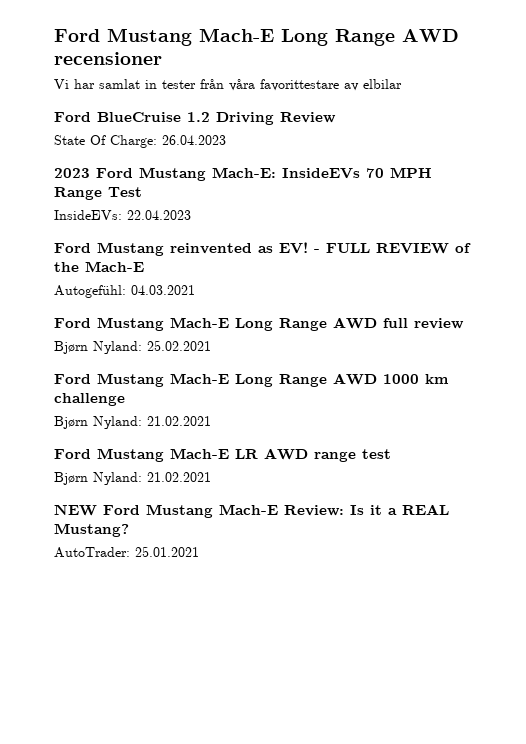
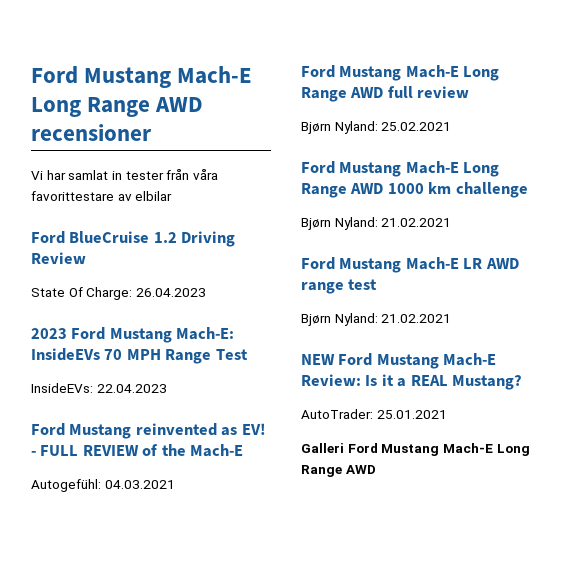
(199, 551) none -> [301,443,530,456] [301,465,376,477] // Galleri Ford Mustang Mach-E Long Range AWD

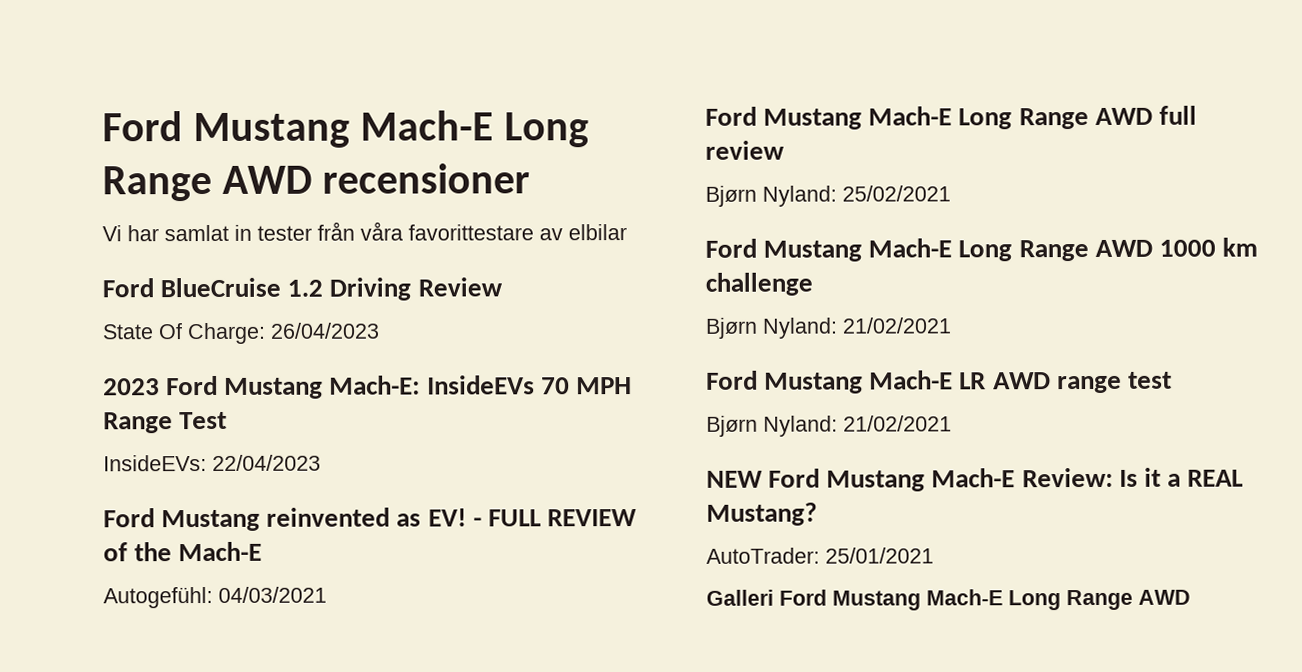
[135,288,206,297] 26.04.2023 -> [270,322,380,339] 26/04/2023
[96,384,167,393] 22.04.2023 -> [212,454,321,471] 22/04/2023
[104,480,175,489] 04.03.2021 -> [218,586,327,603] 04/03/2021
[381,122,452,131] 25.02.2021 -> [842,185,951,202] 25/02/2021
[381,218,452,227] 21.02.2021 -> [842,317,951,334] 21/02/2021
[381,314,452,323] 21.02.2021 -> [843,415,952,432] 21/02/2021
[376,410,447,419] 25.01.2021 -> [825,547,934,564] 25/01/2021

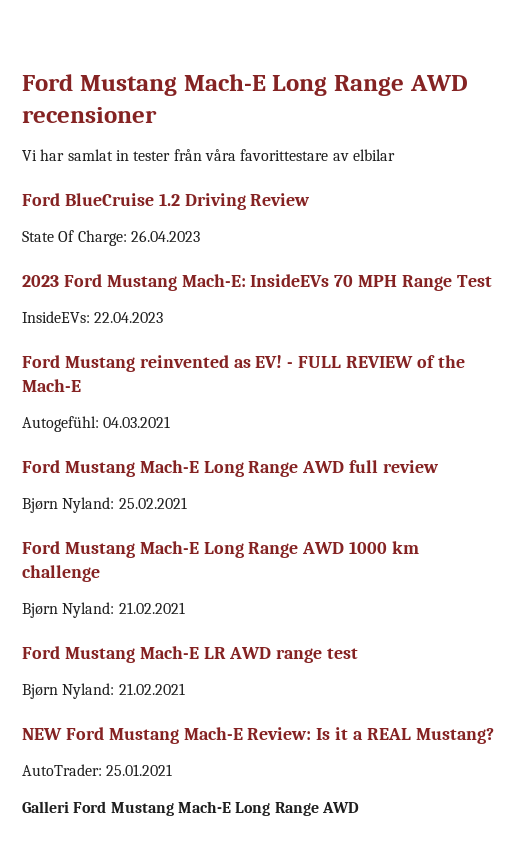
[270,322,380,339] 26/04/2023 -> [130,230,200,242] 26.04.2023
[212,454,321,471] 22/04/2023 -> [94,312,164,323] 22.04.2023
[218,586,327,603] 04/03/2021 -> [103,416,171,428] 04.03.2021
[842,185,951,202] 25/02/2021 -> [118,497,187,509] 25.02.2021
[842,317,951,334] 21/02/2021 -> [118,602,185,614] 21.02.2021
[843,415,952,432] 21/02/2021 -> [118,683,185,695] 21.02.2021
[825,547,934,564] 25/01/2021 -> [106,764,173,776] 25.01.2021

